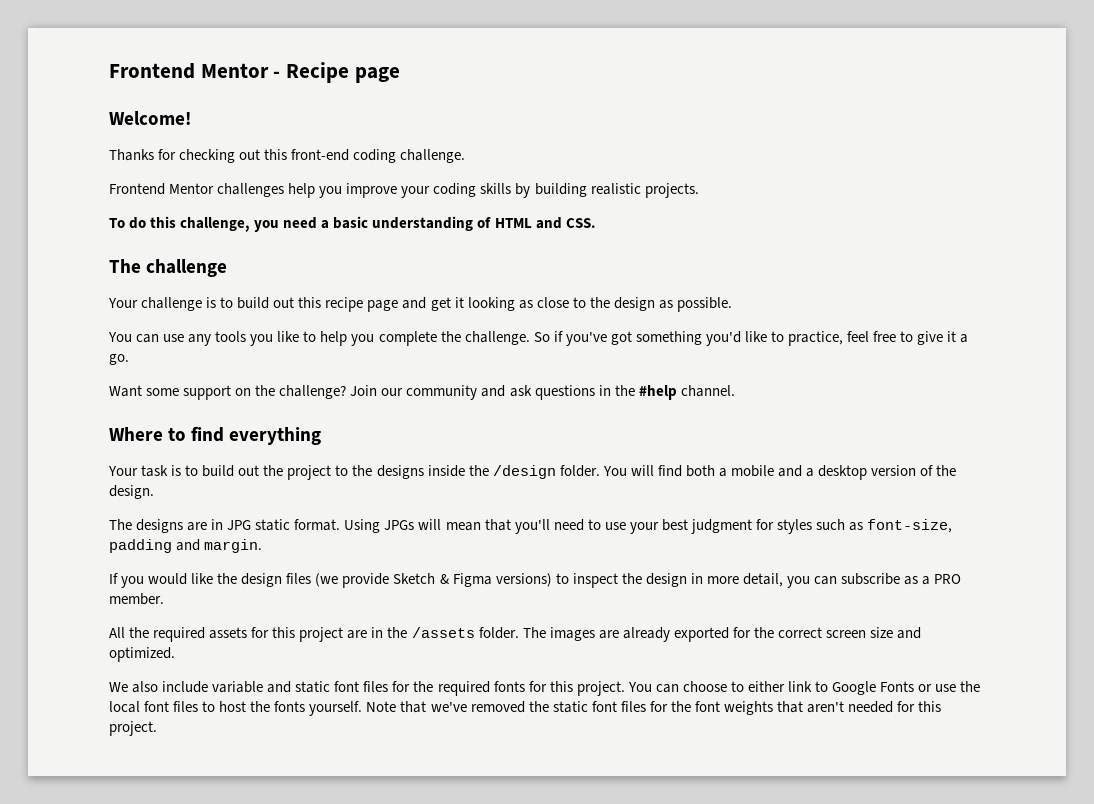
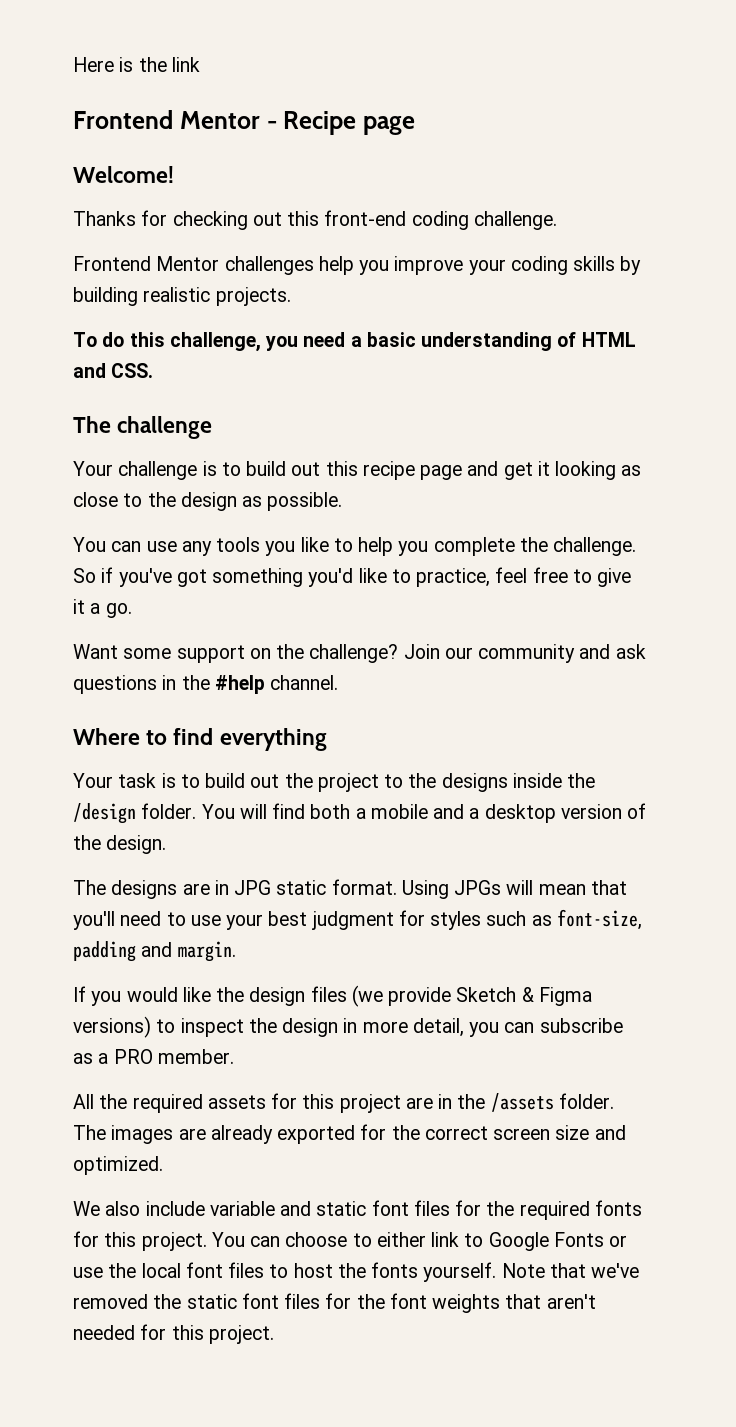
(109, 71) none -> [73,57,200,72] Here is the link //

